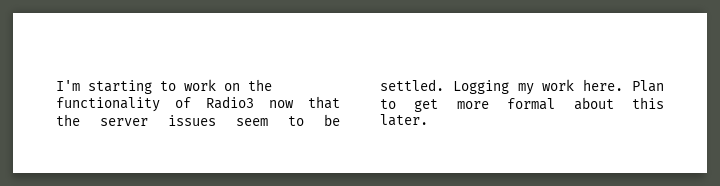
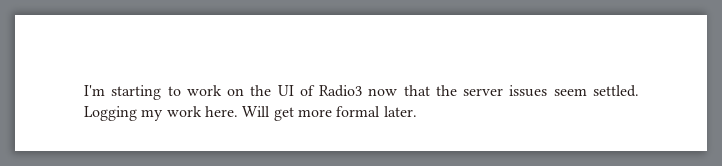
[56,97,160,112] functionality -> [277,85,294,96] UI
[288,114,340,126] to be -> (587, 92) none
[632,80,664,92] [380,99,396,109] Plan to -> [242,106,271,117] Will
[573,97,664,110] about this -> (381, 111) none

